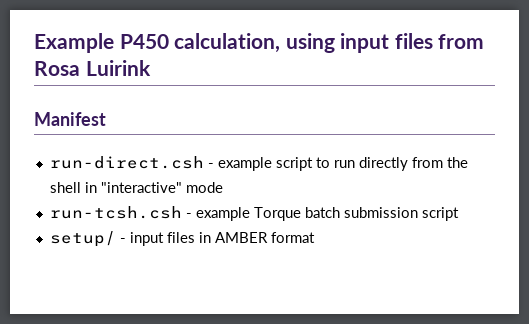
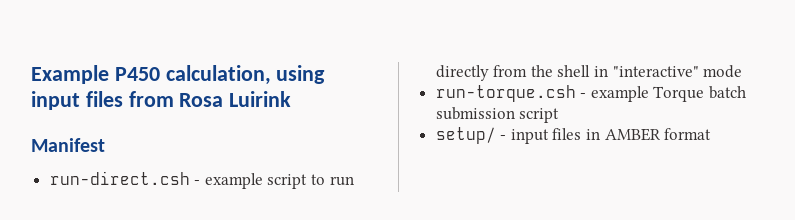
[49,206,182,219] run-tcsh.csh -> [435,85,576,102] run-torque.csh

